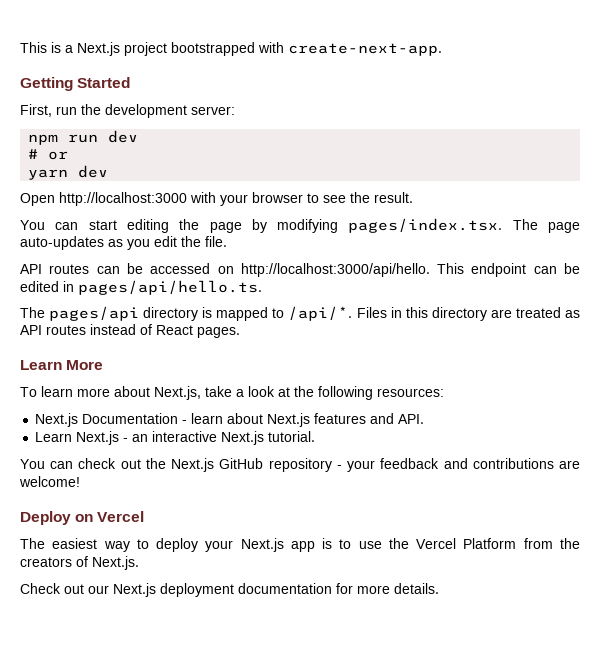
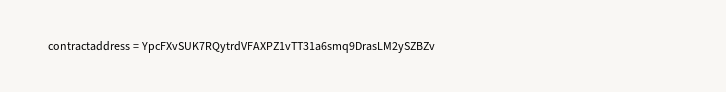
[20,42,442,56] [20,77,131,91] [20,104,235,118] [28,130,139,145] [28,149,69,160] [28,165,109,180] [20,192,413,206] [20,218,580,233] [20,236,227,250] [20,263,580,277] [20,280,262,295] [20,306,581,321] [20,324,240,338] [20,360,104,370] [20,386,444,400] [35,413,425,427] [35,431,316,445] [20,458,580,472] [19,476,80,487] [20,511,145,525] [20,538,580,552] [20,556,139,570] [20,583,439,597] This is a Next.js project bootstrapped with create-next-app. // Getting Started // First, run the development server: // npm run dev // # or // yarn dev // Open http://localhost:3000 with your browser to see the result. // You can start editing the page by modifying pages/index.tsx. The page auto-updates as you edit the file. // API routes can be accessed on http://localhost:3000/api/hello. This endpoint can be edited in pages/api/hello.ts. // The pages/api directory is mapped to /api/*. Files in this directory are treated as API routes instead of React pages. // Learn More // To learn more about Next.js, take a look at the following resources: // Next.js Documentation - learn about Next.js features and API. // Learn Next.js - an interactive Next.js tutorial. // You can check out the Next.js GitHub repository - your feedback and contributions are welcome! // Deploy on Vercel // The easiest way to deploy your Next.js app is to use the Vercel Platform from the creators of Next.js. // Check out our Next.js deployment documentation for more details. -> [48,41,436,53] contractaddress = YpcFXvSUK7RQytrdVFAXPZ1vTT31a6smq9DrasLM2ySZBZv

